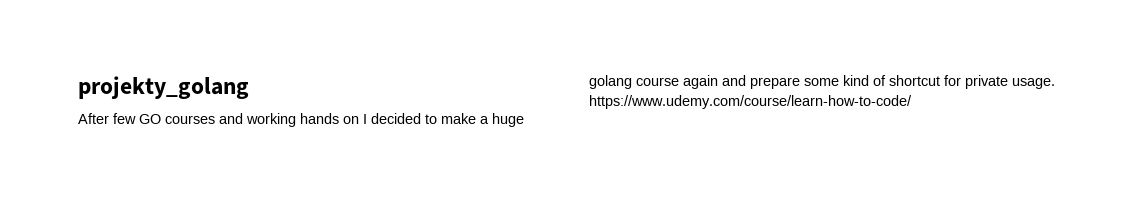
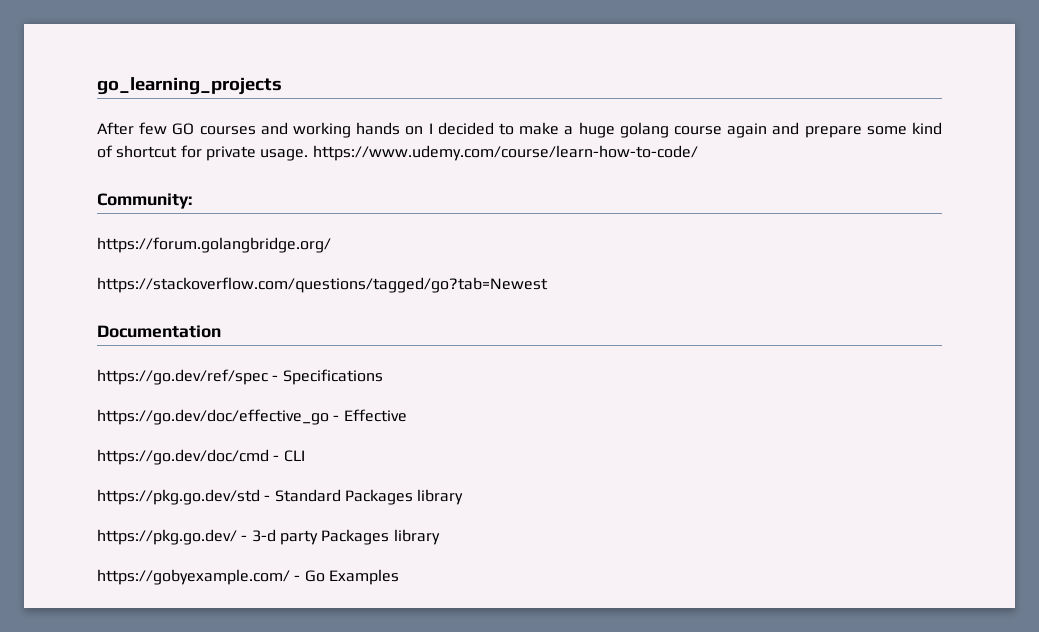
[78,76,249,99] projekty_golang -> [97,77,282,95] go_learning_projects
(912, 102) none -> [97,193,192,209] [97,237,331,253] [97,277,548,293] [97,325,221,338] [97,369,383,385] [97,409,407,425] [97,449,305,465] [97,489,464,505] [97,529,440,545] [97,569,399,585] // Community: // https://forum.golangbridge.org/ // https://stackoverflow.com/questions/tagged/go?tab=Newest // Documentation // https://go.dev/ref/spec - Specifications // https://go.dev/doc/effective_go - Effective // https://go.dev/doc/cmd - CLI // https://pkg.go.dev/std - Standard Packages library // https://pkg.go.dev/ - 3-d party Packages library // https://gobyexample.com/ - Go Examples

